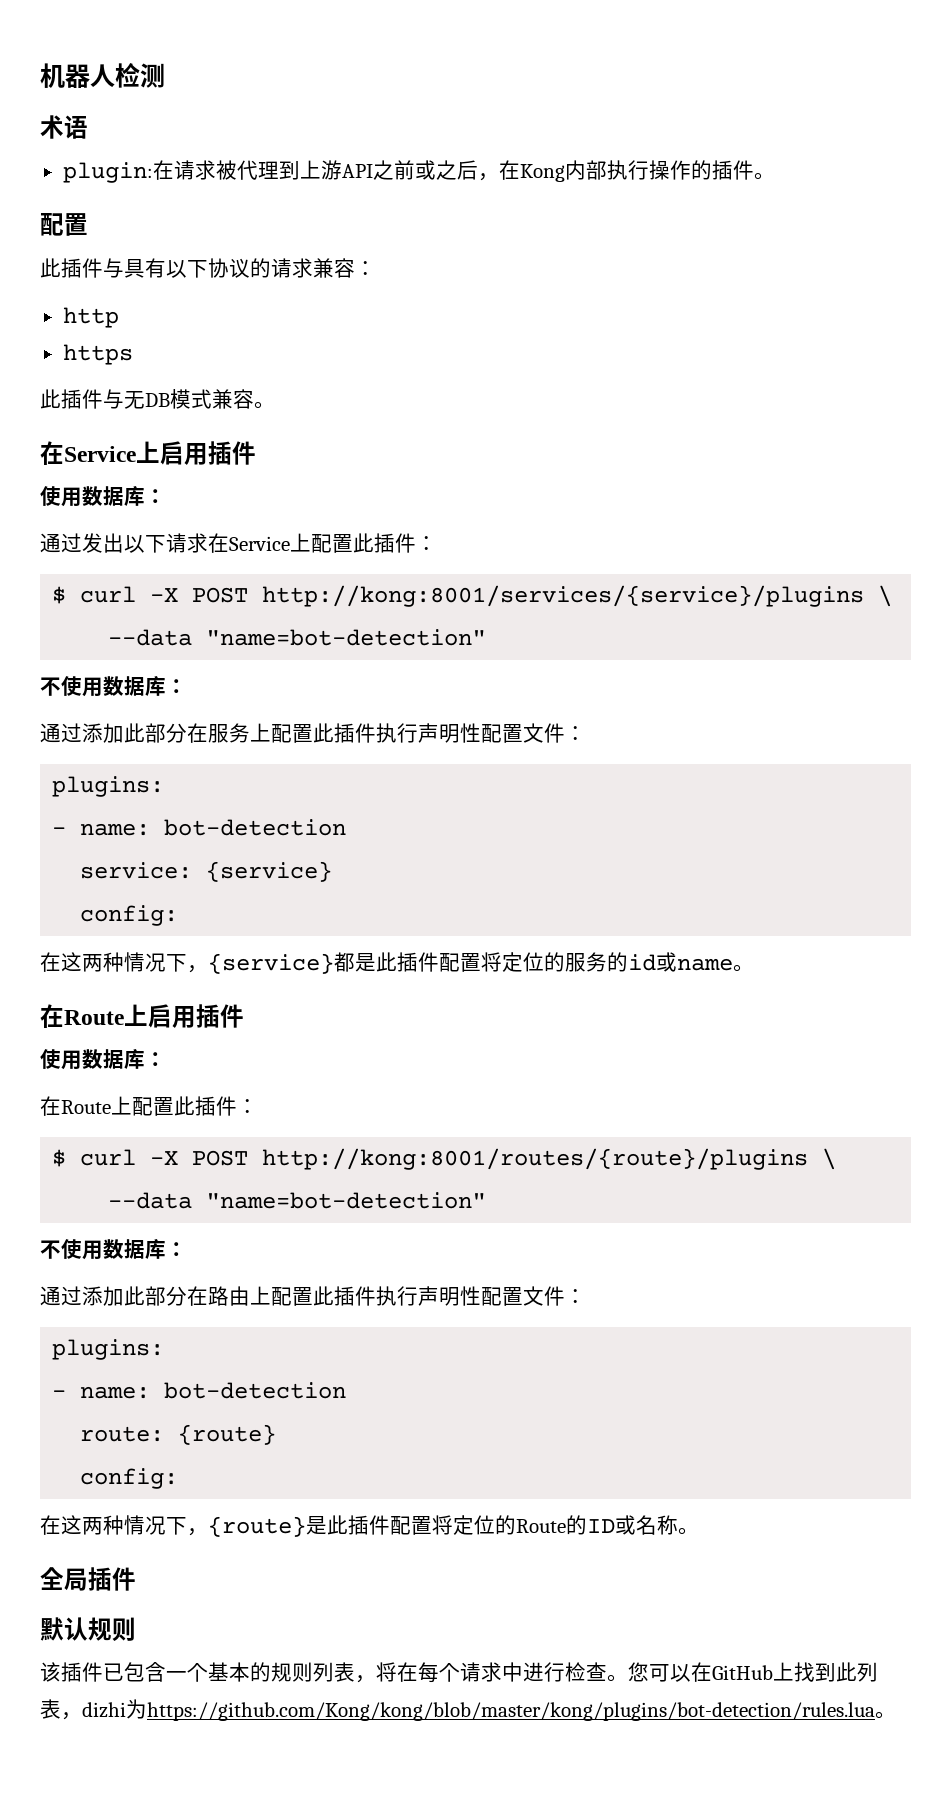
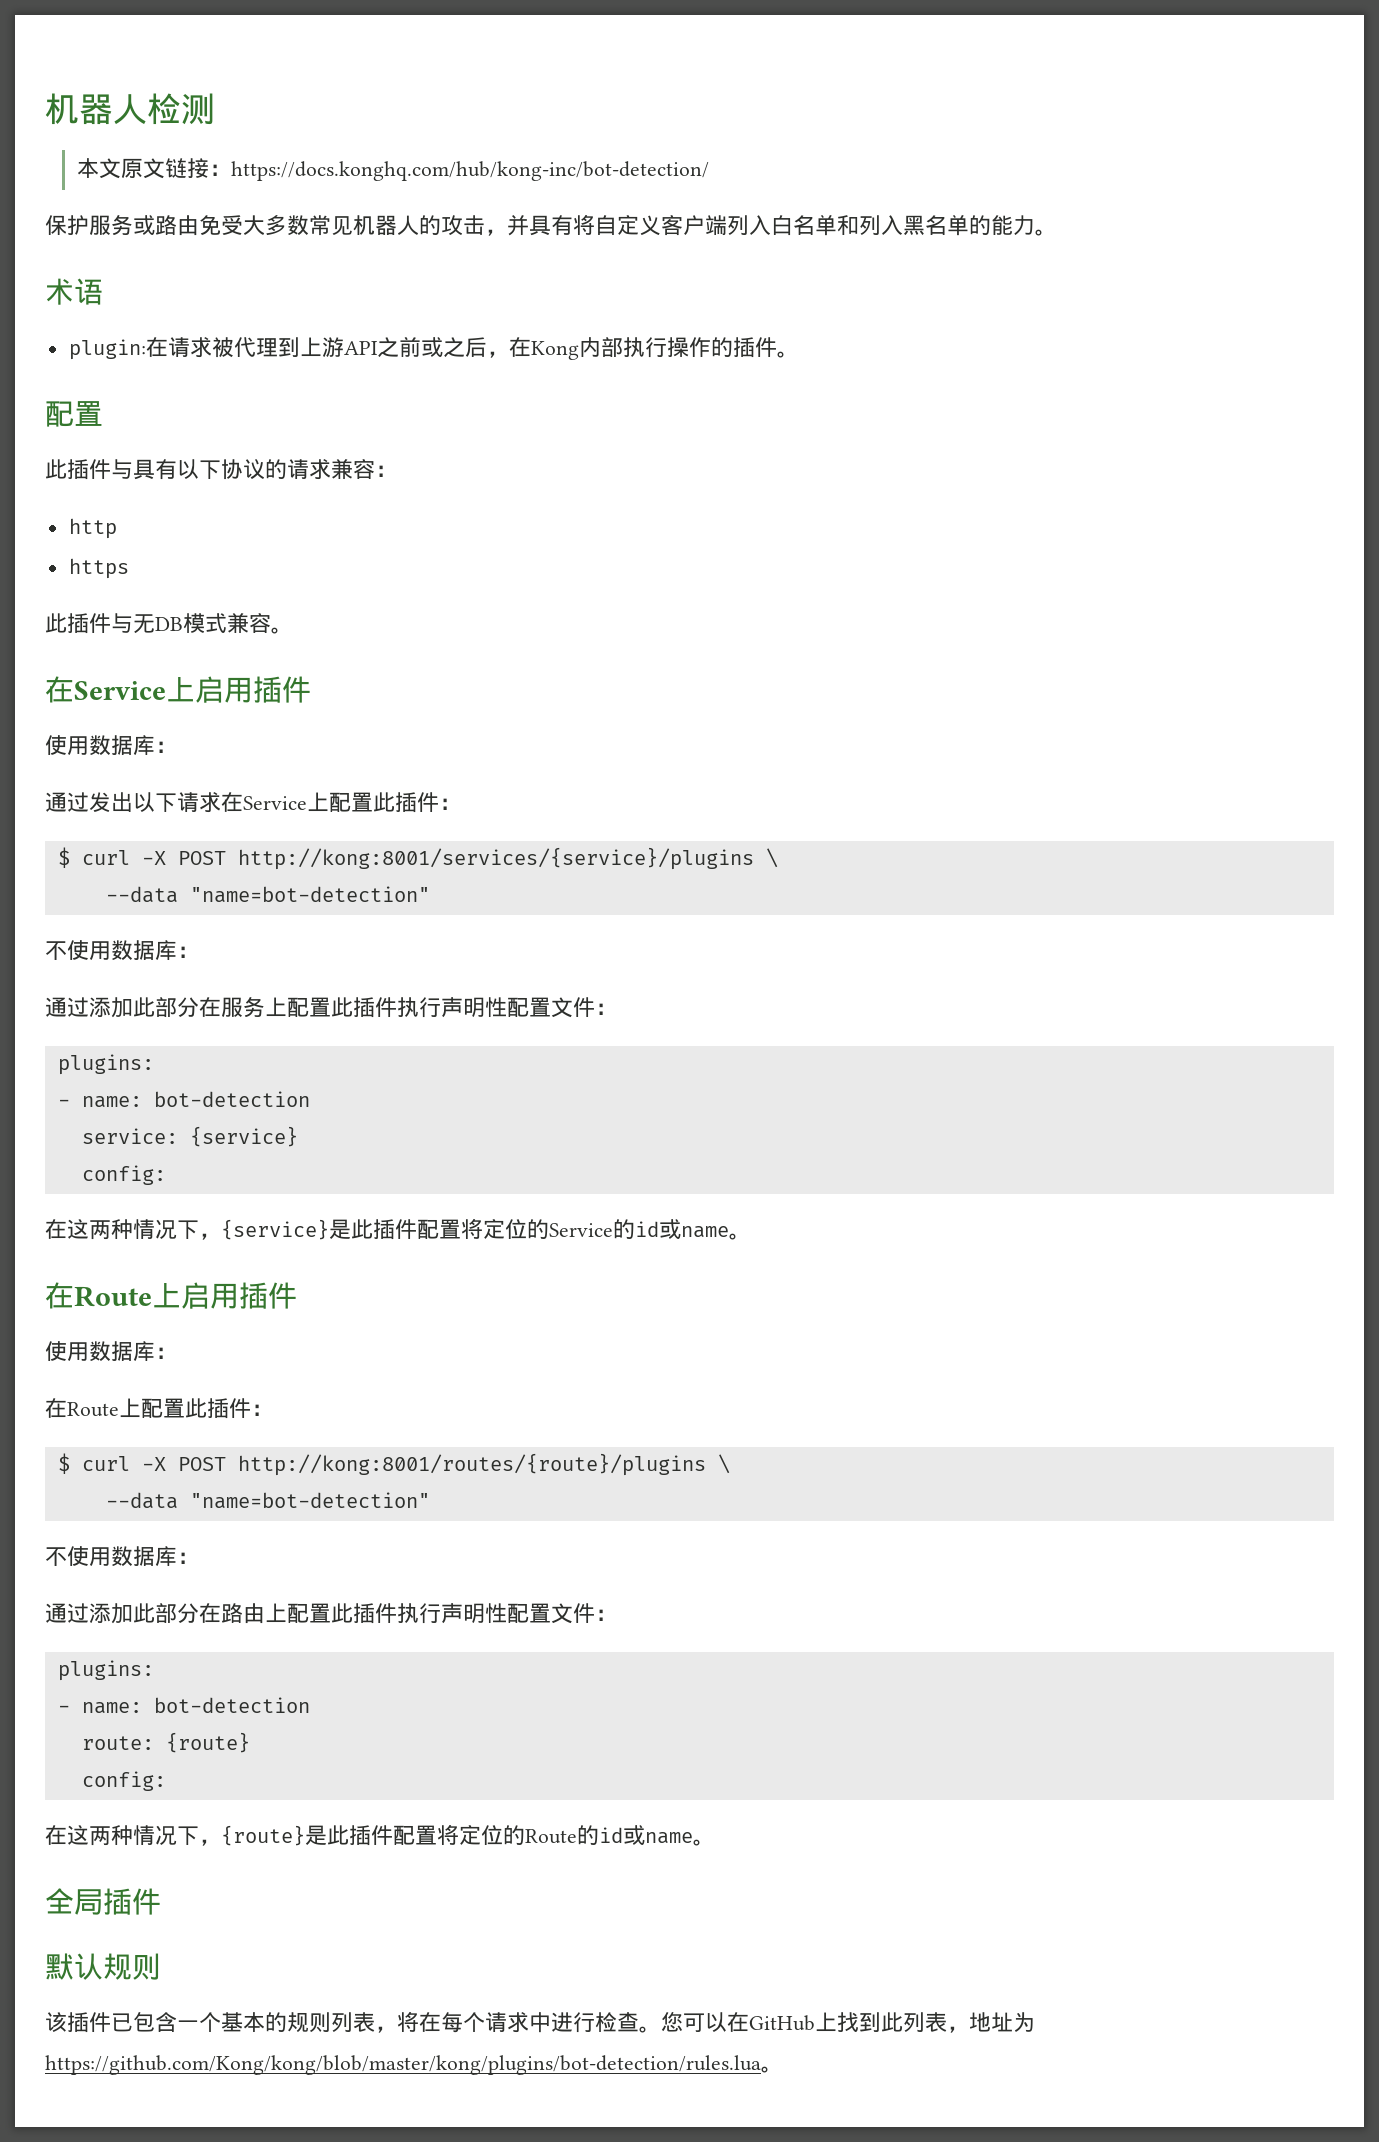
(165, 75) none -> [77,158,710,181] [45,214,1057,236] // 本文原文链接：https://docs.konghq.com/hub/kong-inc/bot-detection/ // 保护服务或路由免受大多数常见机器人的攻击，并具有将自定义客户端列入白名单和列入黑名单的能力。
[334,952,607,972] 都是此插件配置将定位的服务 -> [329,1218,613,1240] 是此插件配置将定位的Service
[587,1515,678,1535] ID或名称 -> [599,1825,693,1845] id或name
[82,1702,126,1718] dizhi -> [969,2012,1013,2032] 地址

